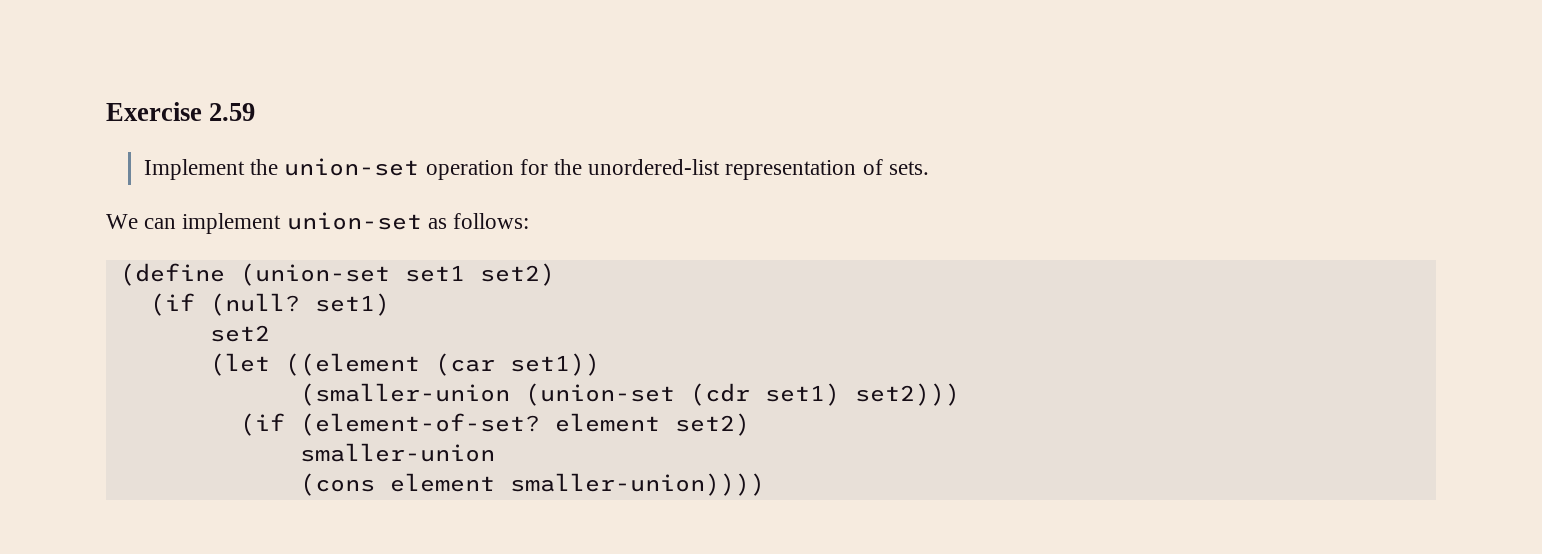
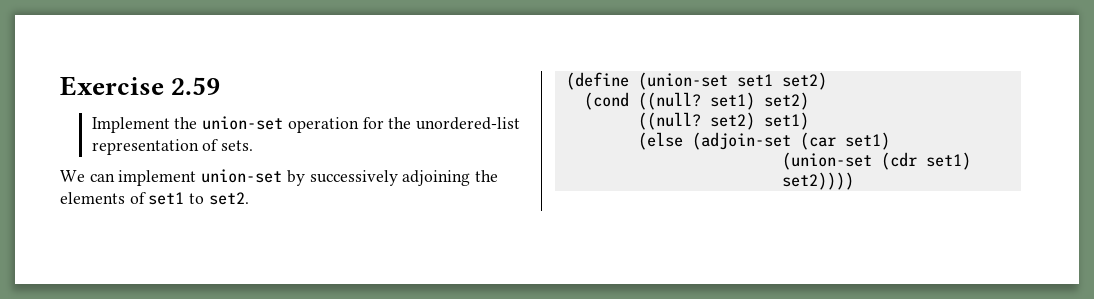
[427,213,530,229] [119,263,555,286] [149,293,390,316] [209,325,270,342] [209,353,600,376] [299,383,960,406] [239,413,750,436] [299,443,495,462] [299,473,765,496] as follows: // (define (union-set set1 set2) // (if (null? set1) // set2 // (let ((element (car set1)) // (smaller-union (union-set (cdr set1) set2))) // (if (element-of-set? element set2) // smaller-union // (cons element smaller-union)))) -> [286,170,499,186] [60,192,249,205] [565,72,827,90] [583,92,809,110] [637,112,809,130] [637,132,890,150] [781,152,971,170] [781,172,854,190] by successively adjoining the elements of set1 to set2. // (define (union-set set1 set2) // (cond ((null? set1) set2) // ((null? set2) set1) // (else (adjoin-set (car set1) // (union-set (cdr set1) set2))))

